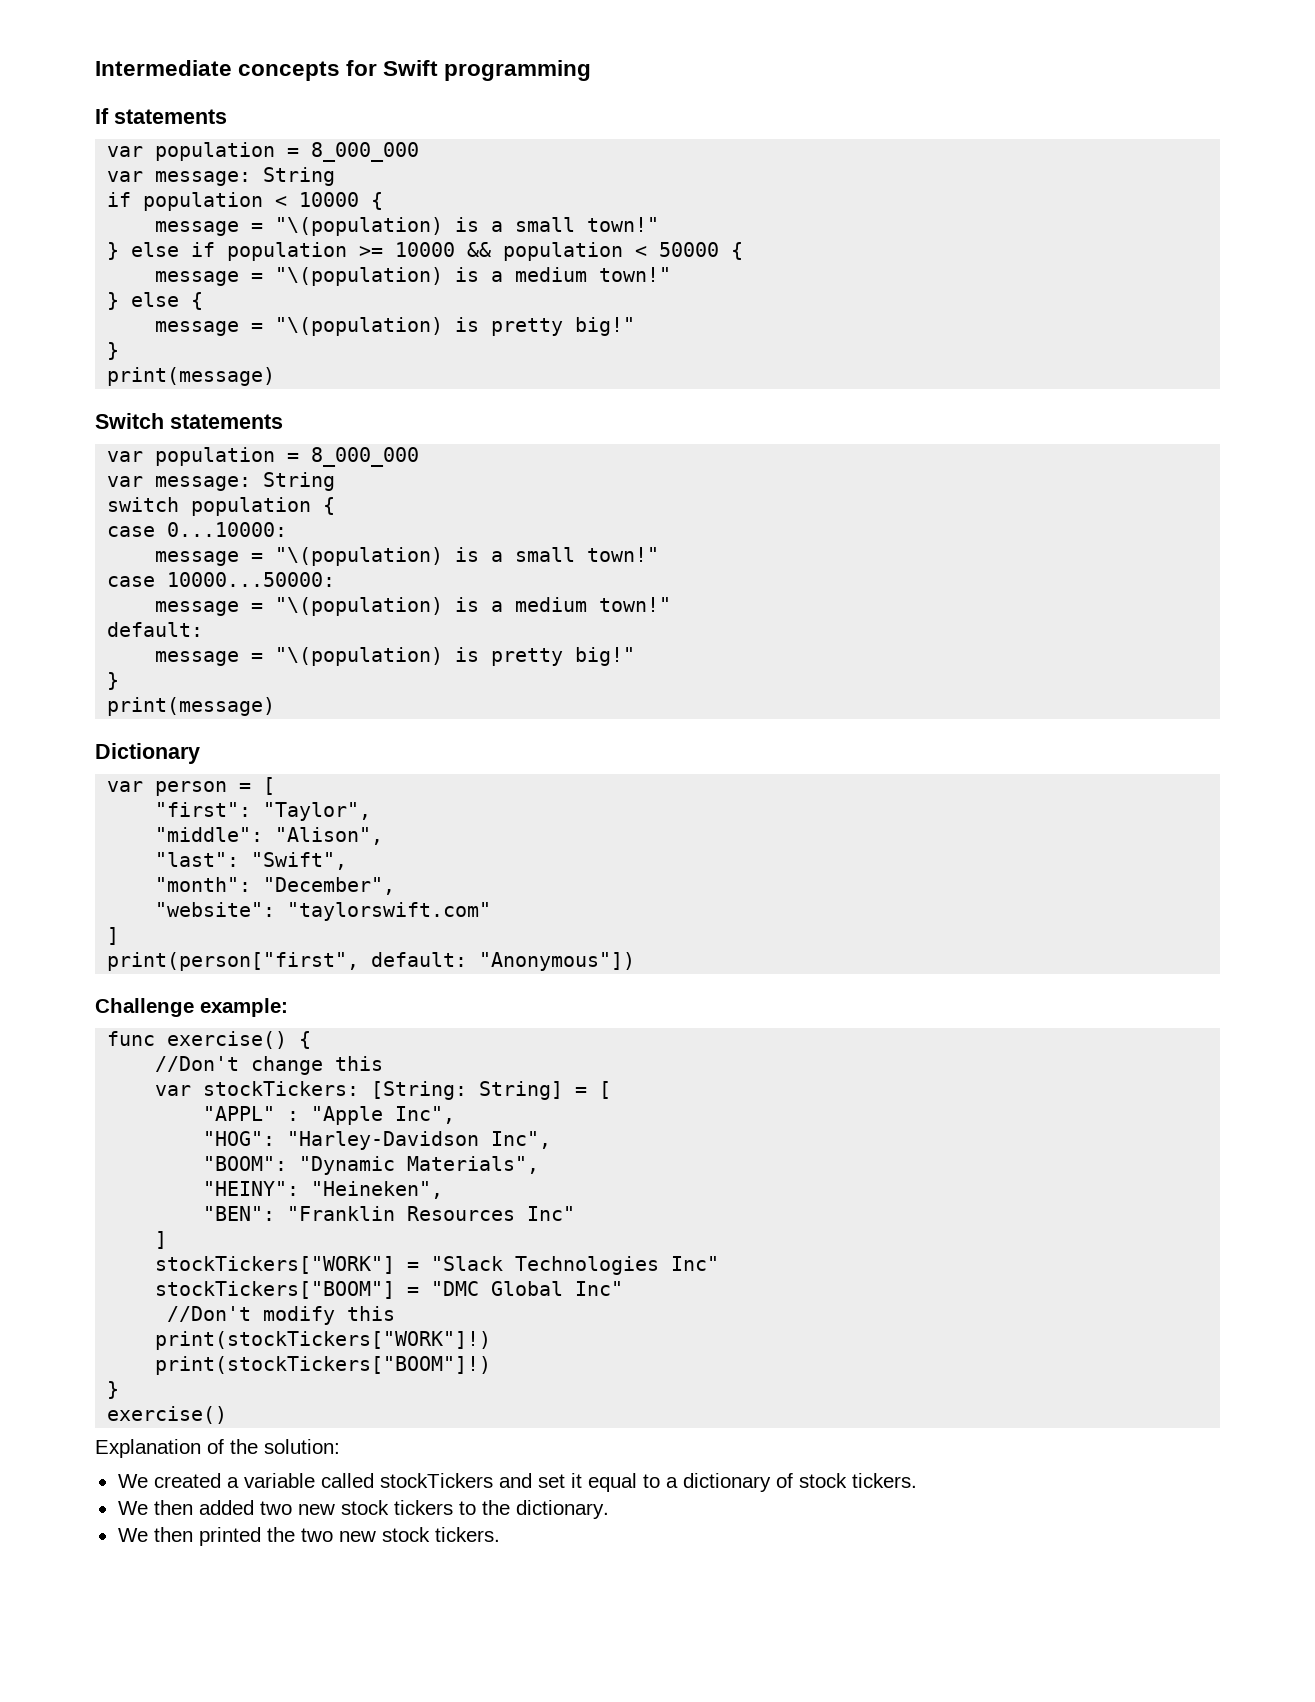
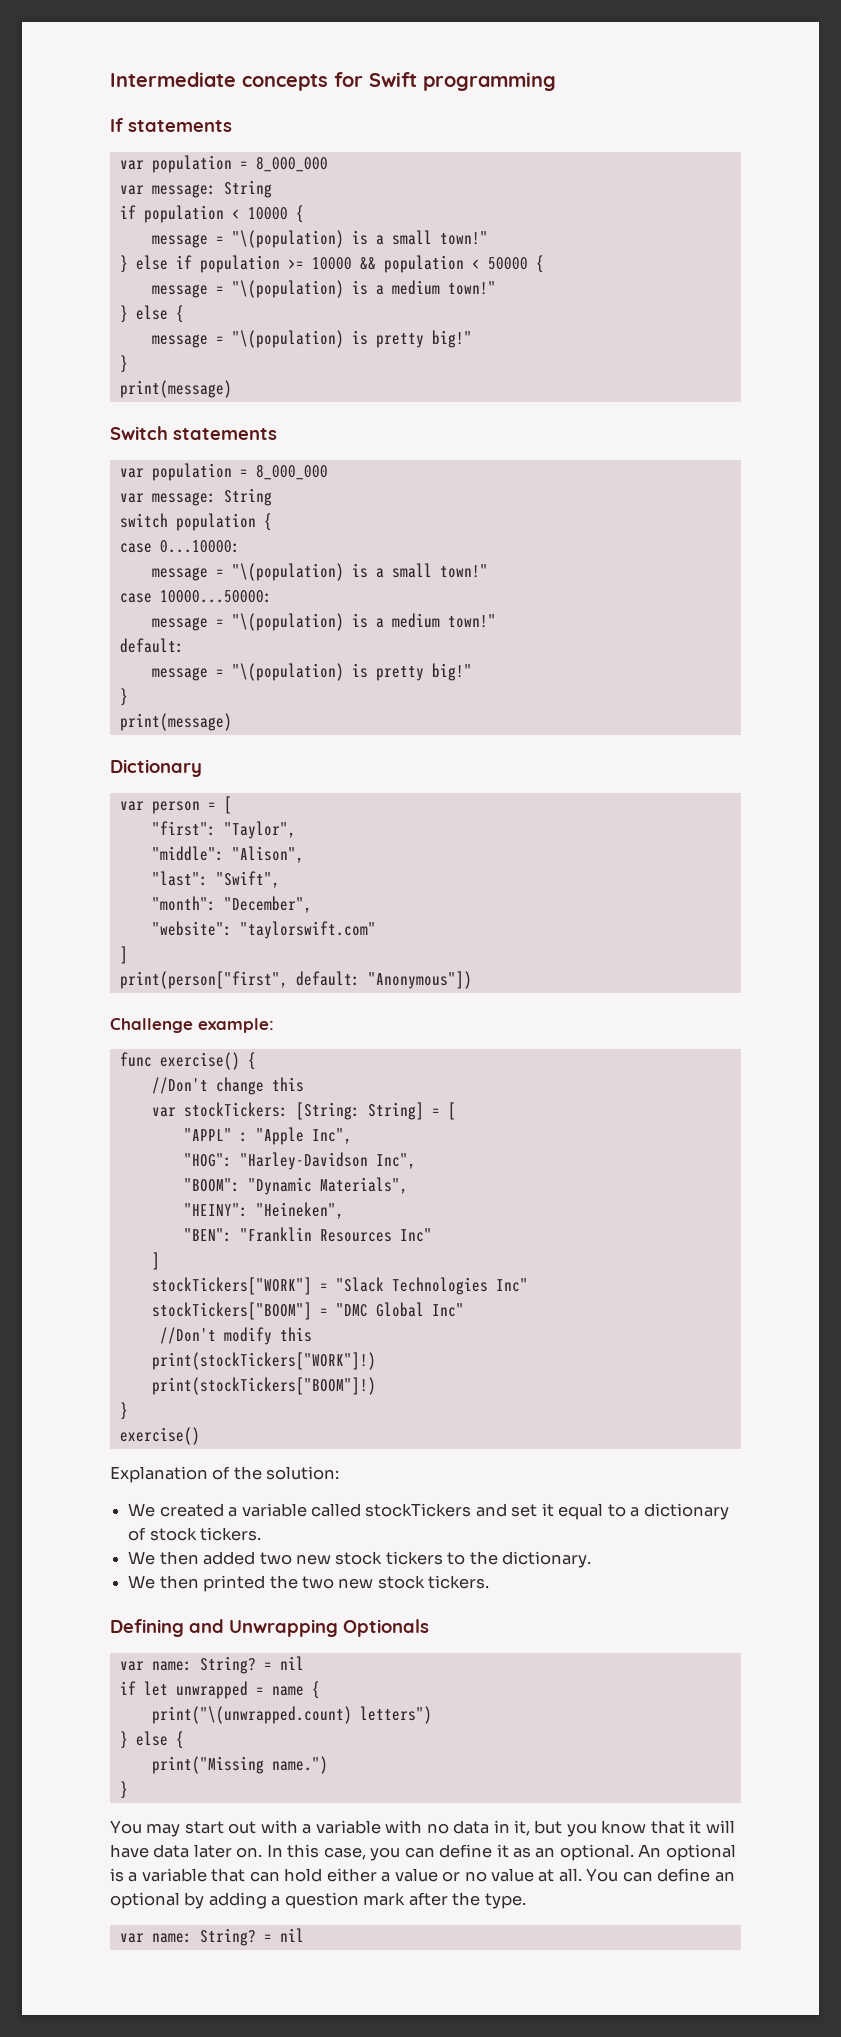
(500, 1534) none -> [110,1619,429,1637] [119,1656,304,1674] [119,1681,320,1699] [151,1706,432,1724] [119,1731,184,1749] [151,1756,328,1774] [119,1781,128,1799] [110,1820,735,1837] [110,1844,736,1861] [110,1868,735,1882] [110,1892,526,1909] [119,1928,304,1946] // Defining and Unwrapping Optionals // var name: String? = nil // if let unwrapped = name { // print("\(unwrapped.count) letters") // } else { // print("Missing name.") // } // You may start out with a variable with no data in it, but you know that it will have data later on. In this case, you can define it as an optional. An optional is a variable that can hold either a value or no value at all. You can define an optional by adding a question mark after the type. // var name: String? = nil

